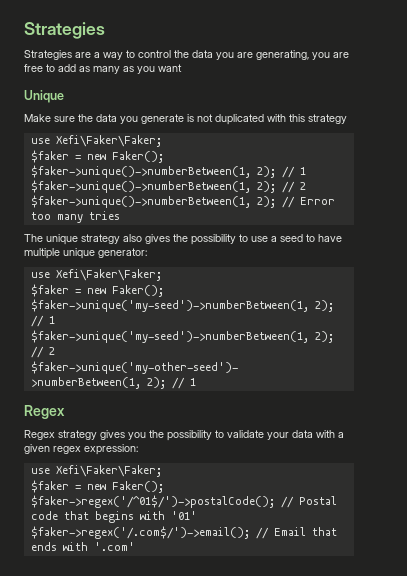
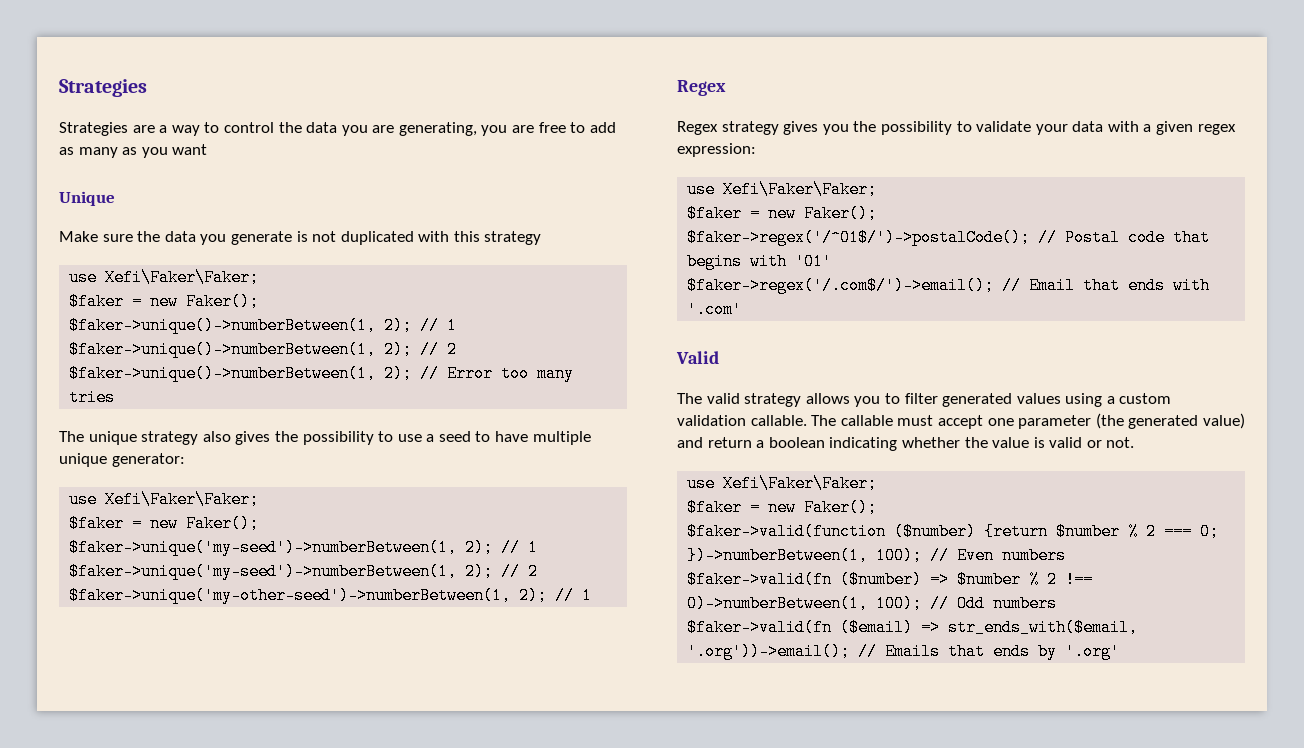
(135, 546) none -> [676,351,719,364] [677,393,1172,407] [677,413,1245,429] [677,437,1135,451] [687,475,878,492] [687,499,878,516] [687,523,1220,540] [687,547,1067,564] [687,571,1094,588] [687,595,1058,612] [687,619,1139,636] [687,643,1121,660] // Valid // The valid strategy allows you to filter generated values using a custom validation callable. The callable must accept one parameter (the generated value) and return a boolean indicating whether the value is valid or not. // use Xefi\Faker\Faker; // $faker = new Faker(); // $faker->valid(function ($number) {return $number % 2 === 0; })->numberBetween(1, 100); // Even numbers // $faker->valid(fn ($number) => $number % 2 !== 0)->numberBetween(1, 100); // Odd numbers // $faker->valid(fn ($email) => str_ends_with($email, '.org'))->email(); // Emails that ends by '.org'

